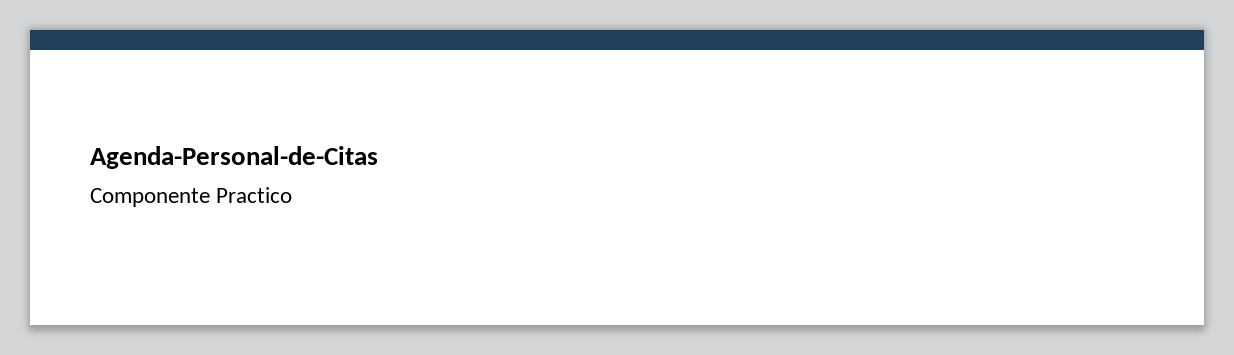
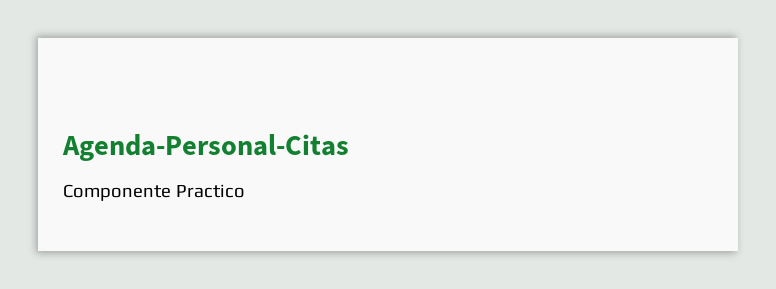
[90,146,378,169] Agenda-Personal-de-Citas -> [62,134,349,161] Agenda-Personal-Citas

